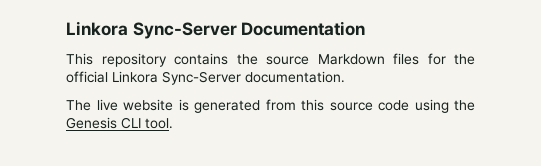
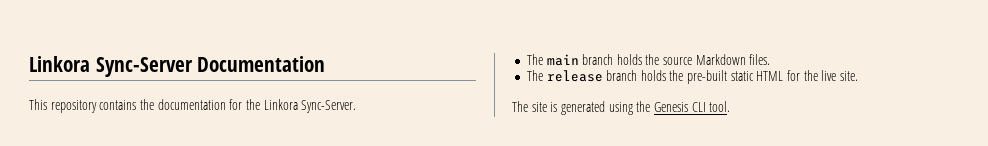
[266,53,475,65] [66,71,345,85] [66,99,409,113] source Markdown files for the official Linkora Sync-Server documentation. // The live website is generated from this source code -> [157,99,357,113] [526,54,771,66] [526,70,858,84] [512,101,605,115] documentation for the Linkora Sync-Server. // The main branch holds the source Markdown files. // The release branch holds the pre-built static HTML for the live site. // The site is generated

